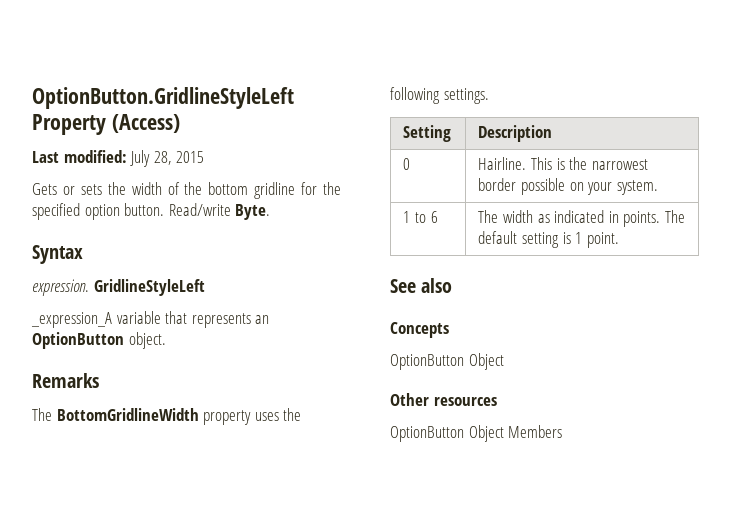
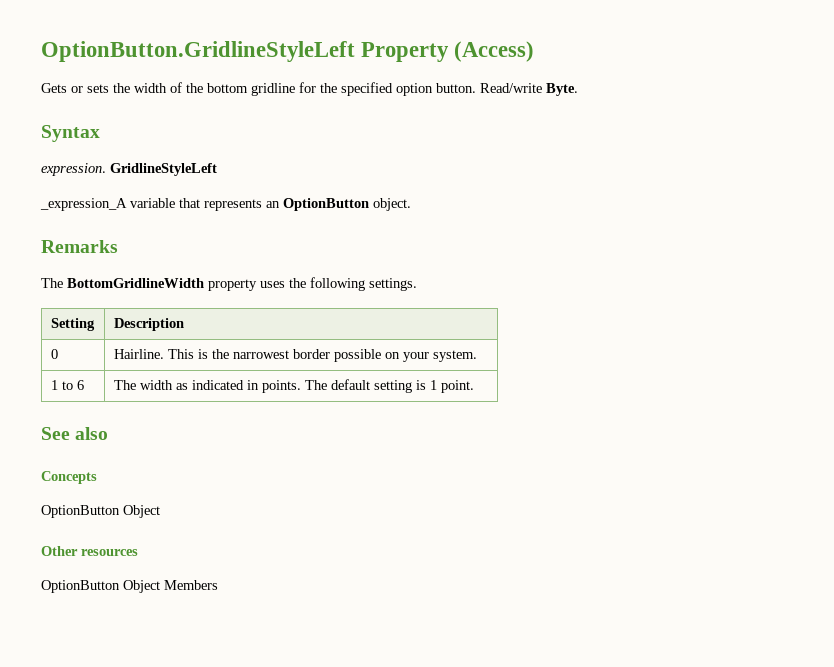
[32,150,205,167] // Last modified: July 28, 2015 -> (535, 51) none

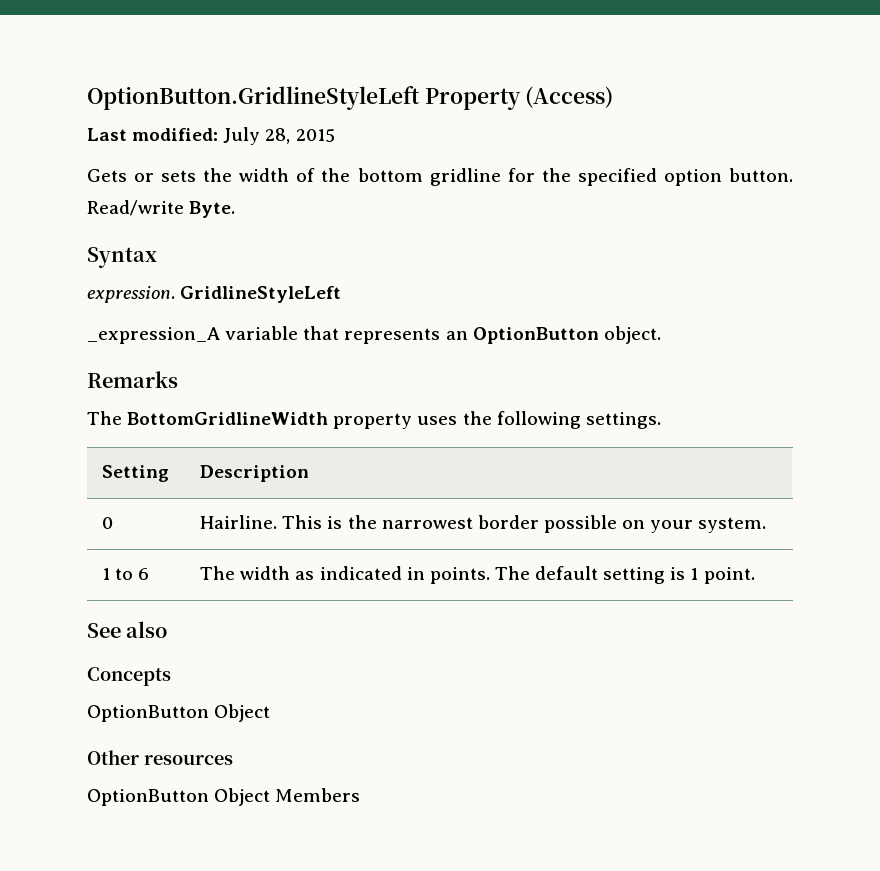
(535, 51) none -> [87,127,335,145] // Last modified: July 28, 2015

